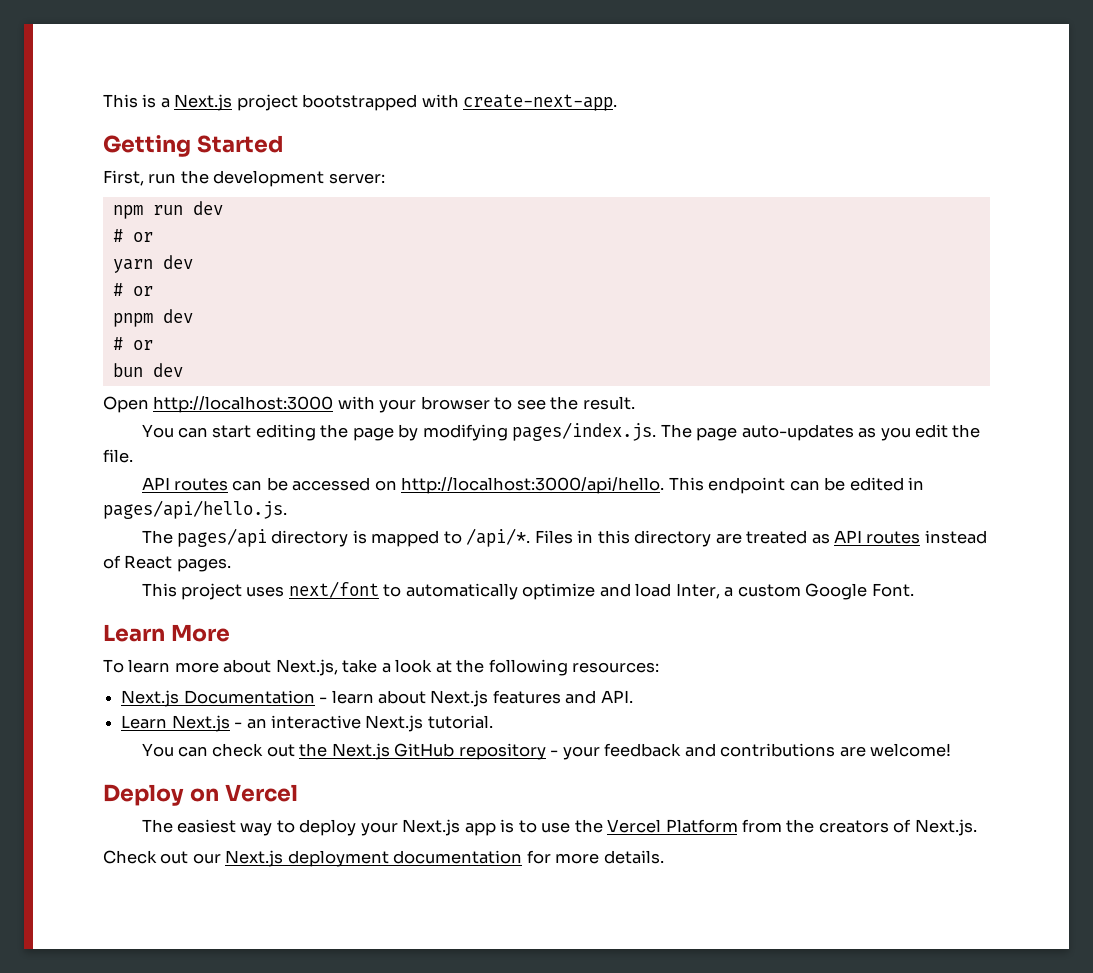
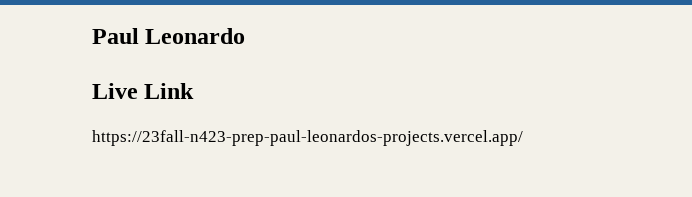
[103,94,618,111] [103,135,283,157] [103,170,385,187] [112,201,223,219] [112,229,153,242] [112,255,193,273] [112,283,153,296] [112,309,193,327] [112,337,153,350] [112,363,183,377] [103,396,635,413] [141,422,981,441] [103,449,133,463] [141,477,925,494] [103,500,287,519] [141,528,987,547] [103,555,231,572] [141,581,914,600] [103,624,230,642] [103,659,660,676] [121,690,633,707] [121,715,493,732] [141,743,951,760] [103,784,298,806] [141,819,977,836] [103,850,664,867] This is a Next.js project bootstrapped with create-next-app. // Getting Started // First, run the development server: // npm run dev // # or // yarn dev // # or // pnpm dev // # or // bun dev // Open http://localhost:3000 with your browser to see the result. // You can start editing the page by modifying pages/index.js. The page auto-updates as you edit the file. // API routes can be accessed on http://localhost:3000/api/hello. This endpoint can be edited in pages/api/hello.js. // The pages/api directory is mapped to /api/*. Files in this directory are treated as API routes instead of React pages. // This project uses next/font to automatically optimize and load Inter, a custom Google Font. // Learn More // To learn more about Next.js, take a look at the following resources: // Next.js Documentation - learn about Next.js features and API. // Learn Next.js - an interactive Next.js tutorial. // You can check out the Next.js GitHub repository - your feedback and contributions are welcome! // Deploy on Vercel // The easiest way to deploy your Next.js app is to use the Vercel Platform from the creators of Next.js. // Check out our Next.js deployment documentation for more details. -> [92,28,246,44] [92,83,195,99] [92,130,523,146] Paul Leonardo // Live Link // https://23fall-n423-prep-paul-leonardos-projects.vercel.app/

